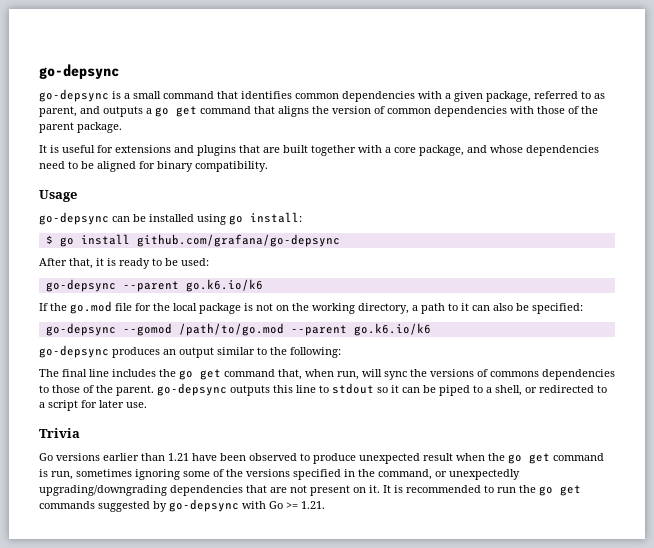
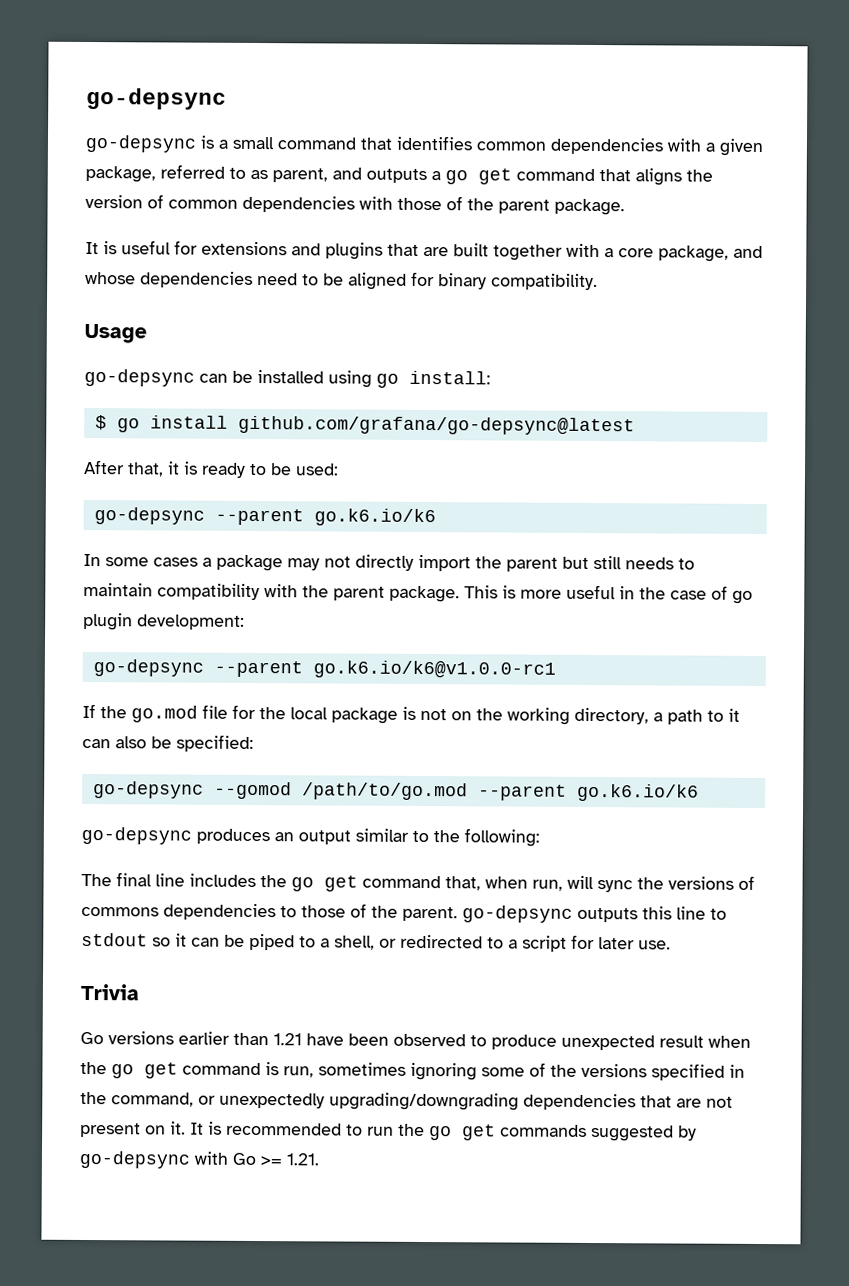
[136,234,340,247] github.com/grafana/go-depsync -> [237,415,635,436] github.com/grafana/go-depsync@latest
(263, 285) none -> [83,553,695,572] [83,582,753,604] [83,612,245,631] [92,659,556,679] // In some cases a package may not directly import the parent but still needs to maintain compatibility with the parent package. This is more useful in the case of go plugin development: // go-depsync --parent go.k6.io/k6@v1.0.0-rc1

